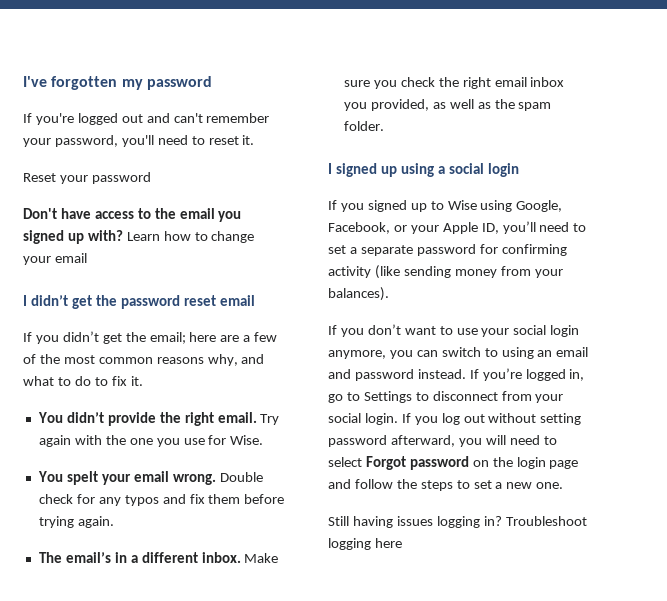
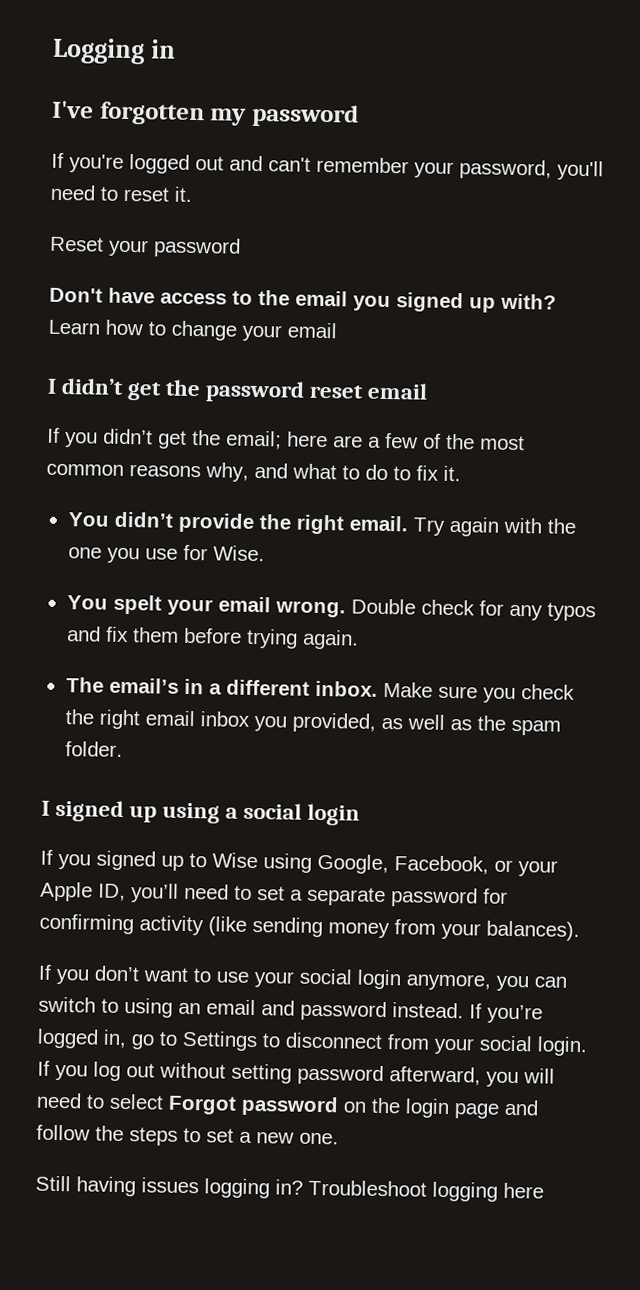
(23, 81) none -> [52,37,177,65] Logging in //

